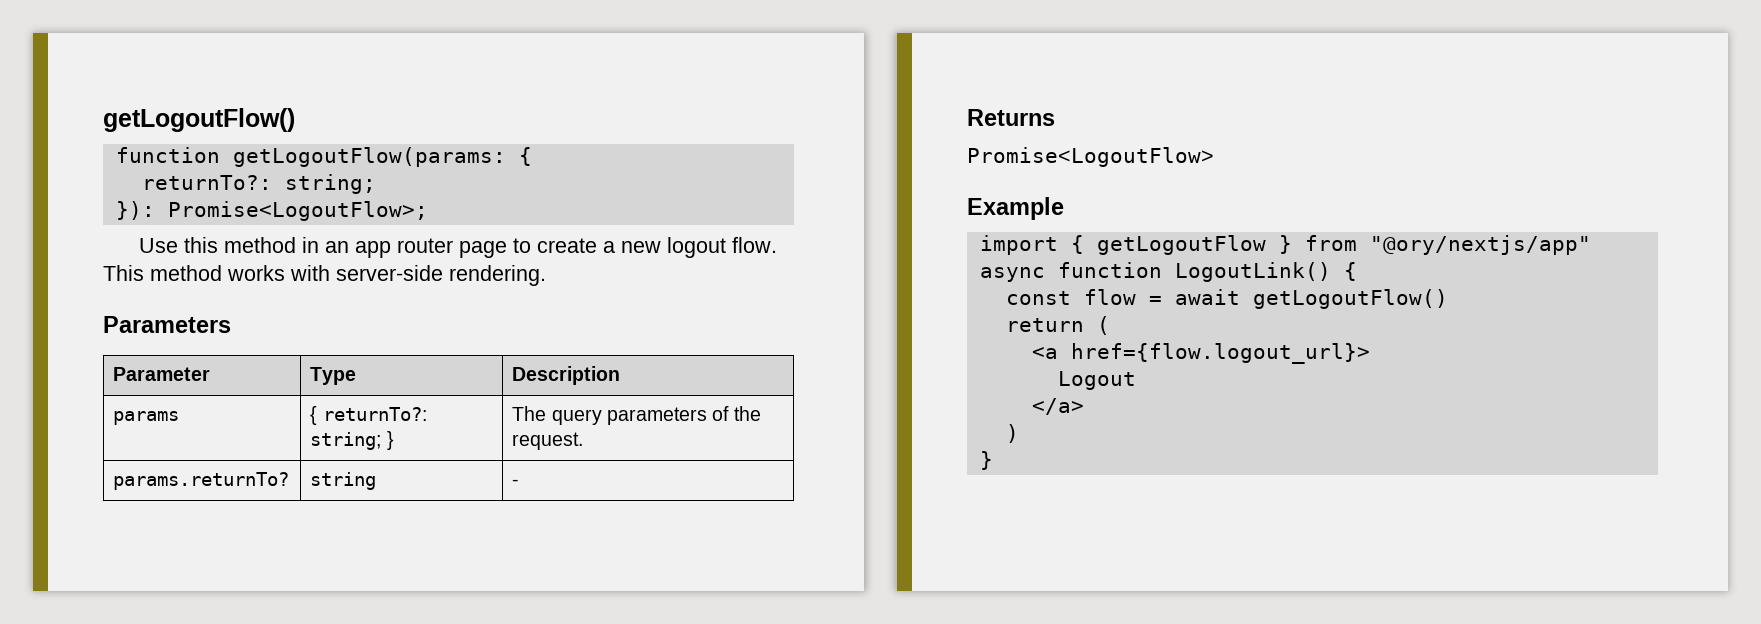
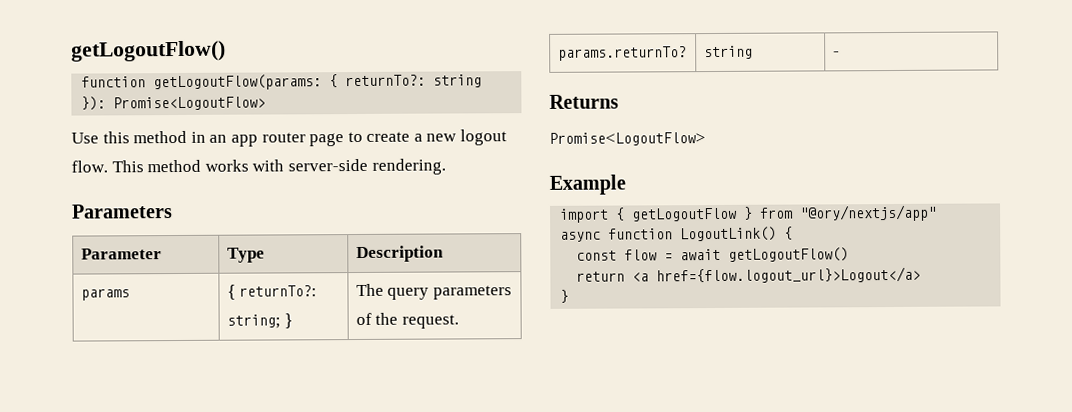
[141,174,376,194] [115,201,428,221] // returnTo?: string; // }): Promise<LogoutFlow>; -> [345,74,483,88] [81,96,267,111] returnTo?: string }): Promise<LogoutFlow>
[1096,316,1110,335] [1031,343,1370,364] [1057,371,1136,390] [1031,398,1084,415] [1005,424,1019,443] ( // <a href={flow.logout_url}> // Logout // </a> // ) -> [632,266,922,284] <a href={flow.logout_url}>Logout</a>

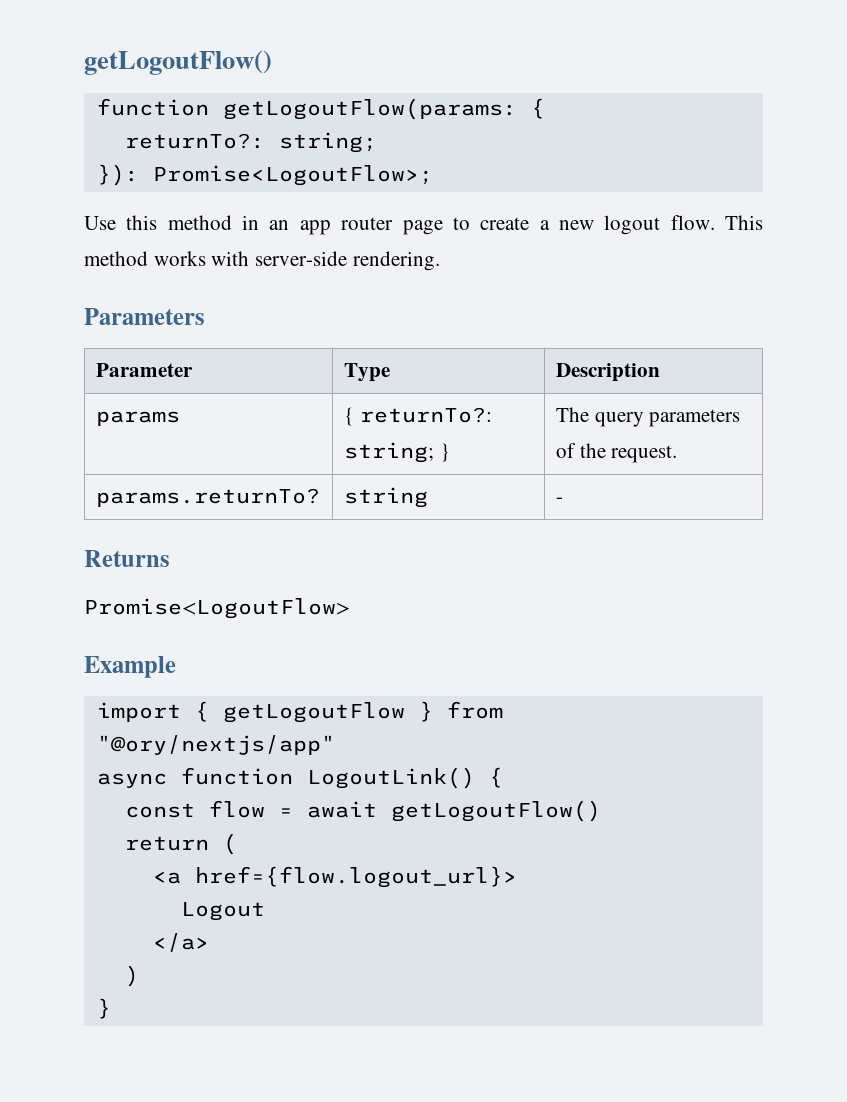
[345,74,483,88] [81,96,267,111] returnTo?: string }): Promise<LogoutFlow> -> [124,132,377,153] [96,164,433,186] // returnTo?: string; // }): Promise<LogoutFlow>;
[632,266,922,284] <a href={flow.logout_url}>Logout</a> -> [222,833,237,855] [152,866,517,888] [180,902,265,921] [152,933,209,952] [124,965,139,987] ( // <a href={flow.logout_url}> // Logout // </a> // )

